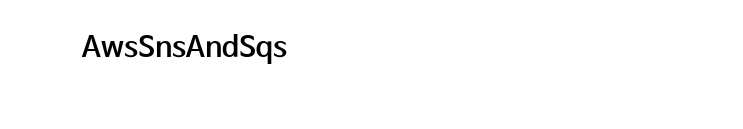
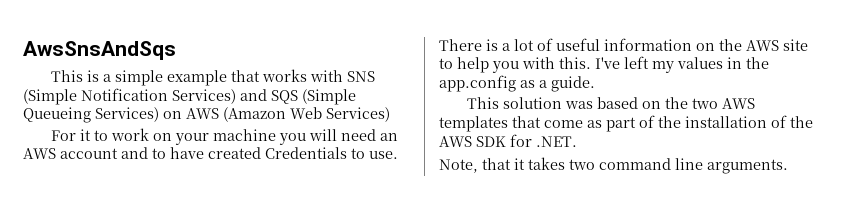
(287, 49) none -> [50,69,375,86] [23,88,356,105] [23,107,390,123] [50,128,398,145] [23,147,398,159] [439,38,808,51] [439,56,769,73] [439,75,595,92] [466,97,755,109] [439,115,813,132] [439,134,577,147] [439,157,788,174] // This is a simple example that works with SNS (Simple Notification Services) and SQS (Simple Queueing Services) on AWS (Amazon Web Services) // For it to work on your machine you will need an AWS account and to have created Credentials to use. There is a lot of useful information on the AWS site to help you with this. I've left my values in the app.config as a guide. // This solution was based on the two AWS templates that come as part of the installation of the AWS SDK for .NET. // Note, that it takes two command line arguments.

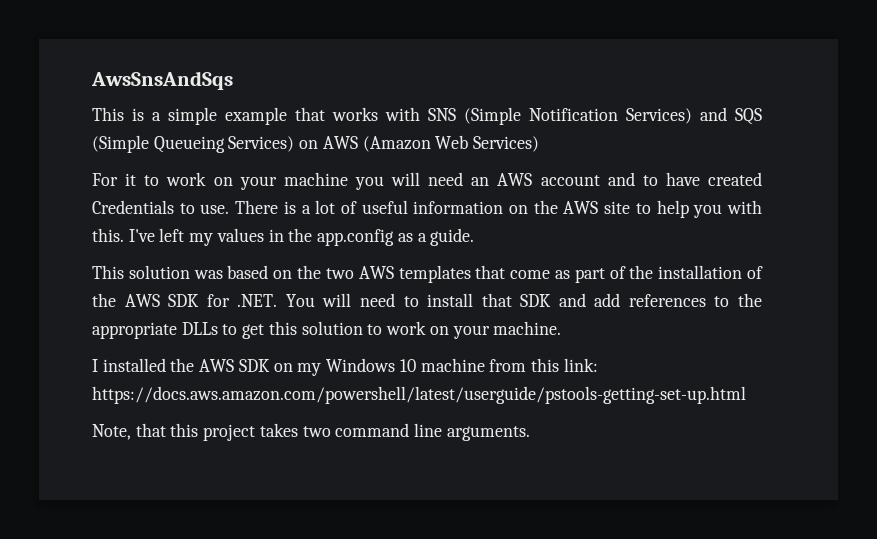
(577, 141) none -> [285,293,762,307] [92,321,562,339] [92,358,598,376] [92,386,746,404] You will need to install that SDK and add references to the appropriate DLLs to get this solution to work on your machine. // I installed the AWS SDK on my Windows 10 machine from this link: https://docs.aws.amazon.com/powershell/latest/userguide/pstools-getting-set-up.html
[514,158,525,170] it -> [170,423,256,441] this project

